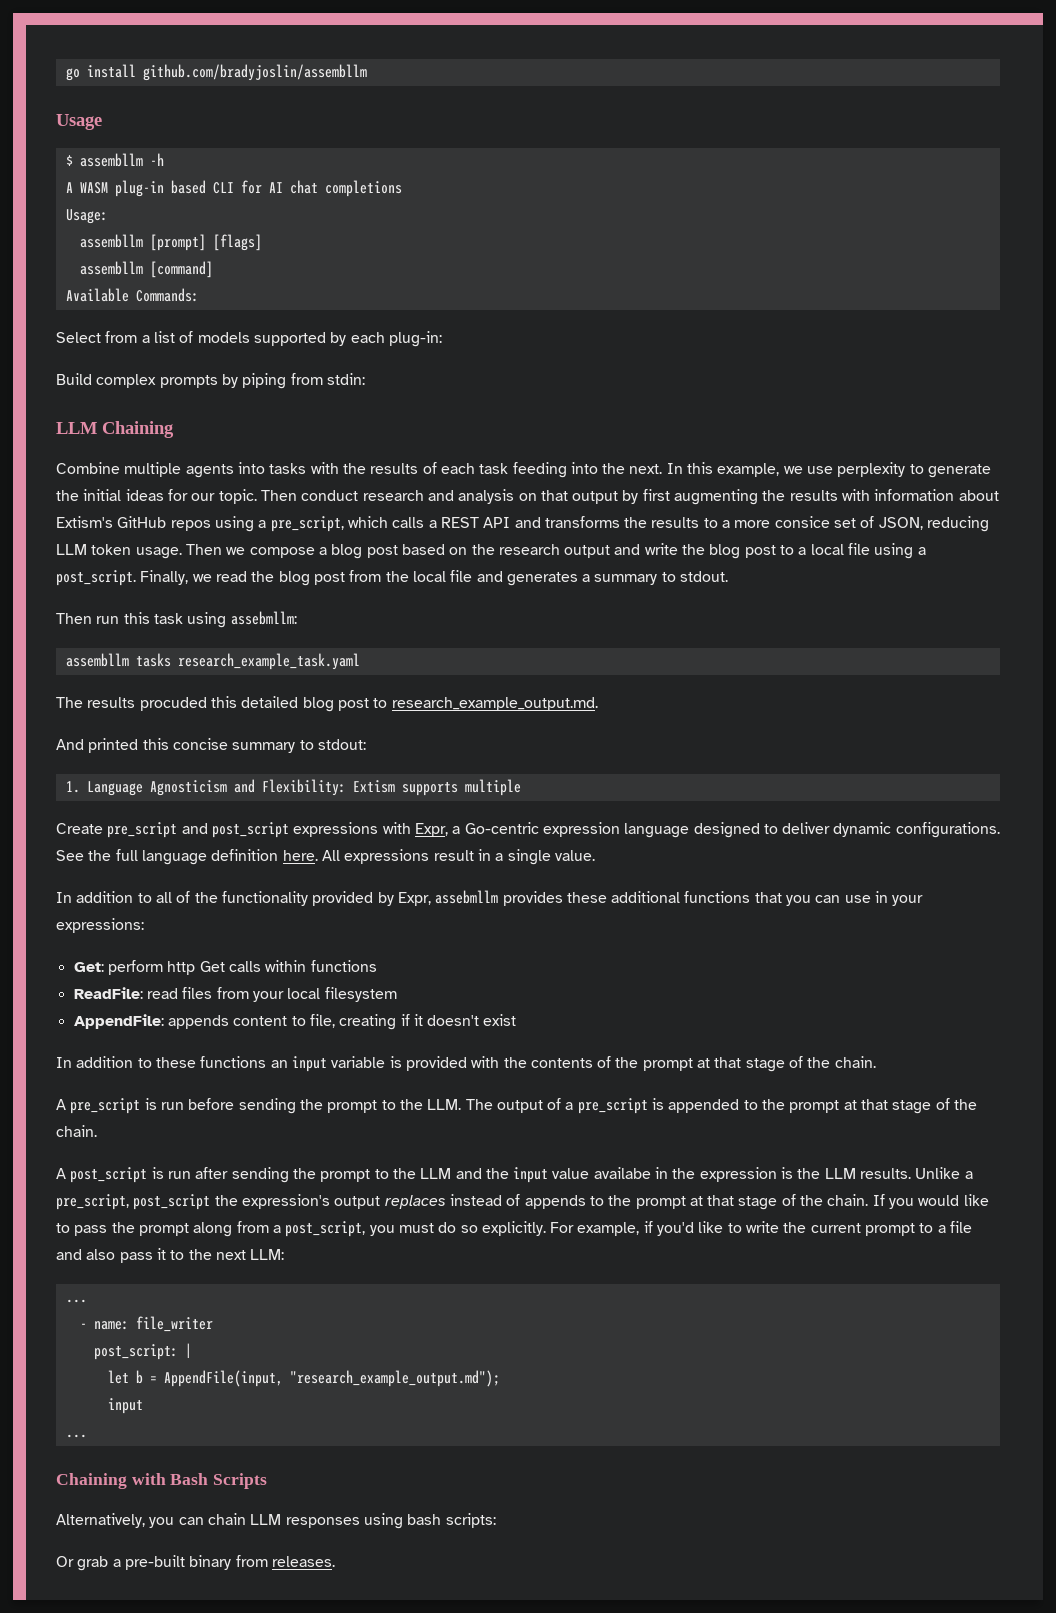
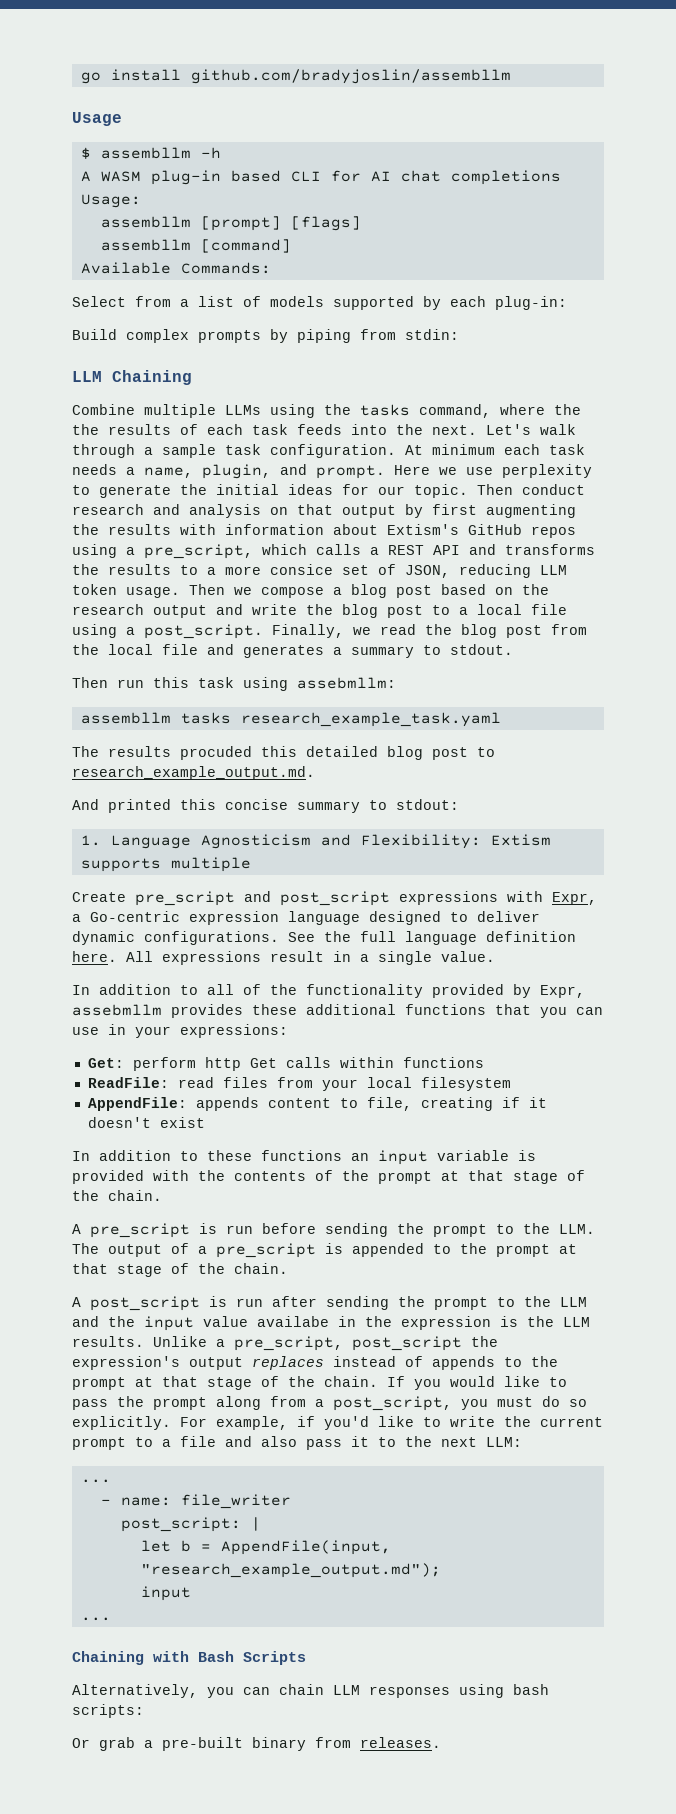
[185,462,339,478] agents into tasks with -> [225,404,581,418] LLMs using the tasks command, where the
[512,462,567,478] feeding -> [297,424,342,435] feeds
[666,462,780,477] In this example, -> [486,424,576,435] [72,444,585,458] [72,464,430,479] Let's walk through a sample task configuration. At minimum each task needs a name, plugin, and prompt. Here

